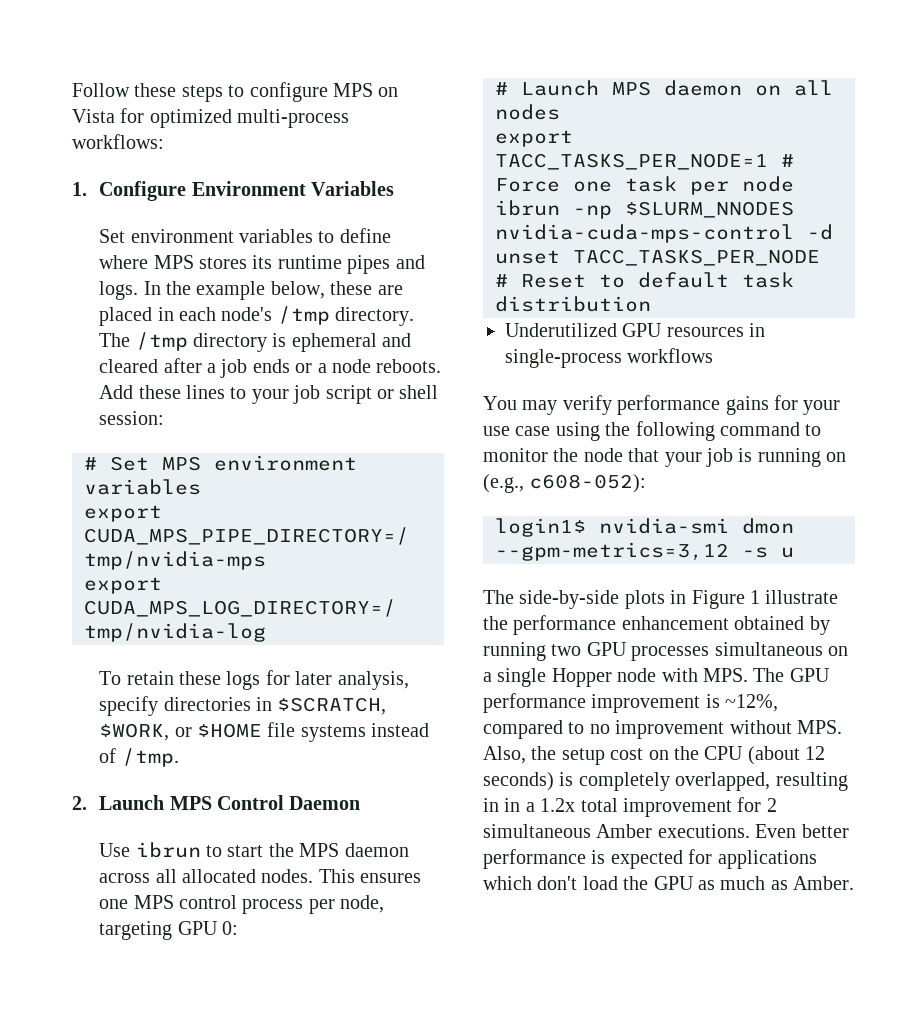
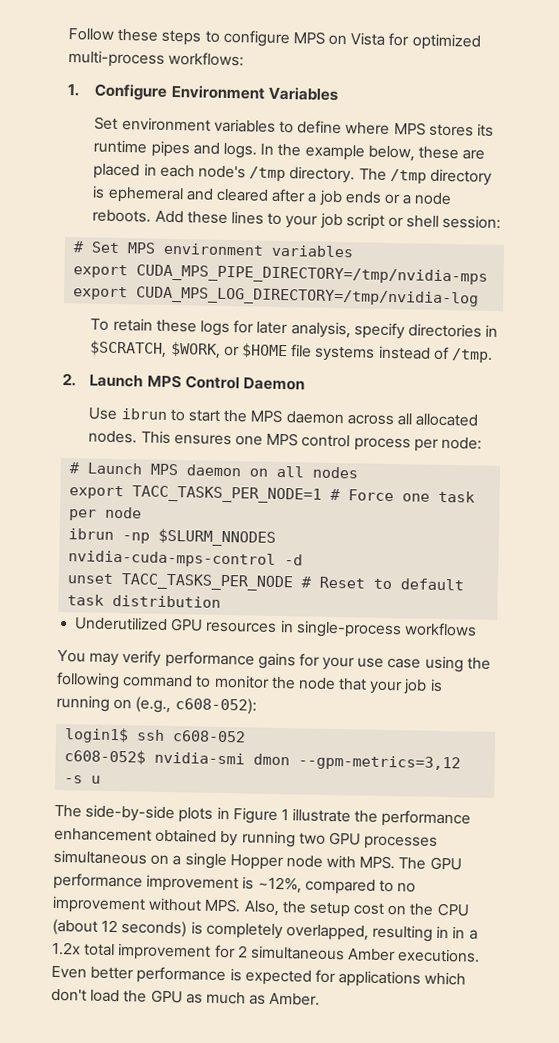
[340,895,385,913] [99,921,239,940] node, targeting GPU 0: -> [440,436,482,450] node:
(586, 527) none -> [136,729,247,743] [64,749,147,765] ssh c608-052 // c608-052$

